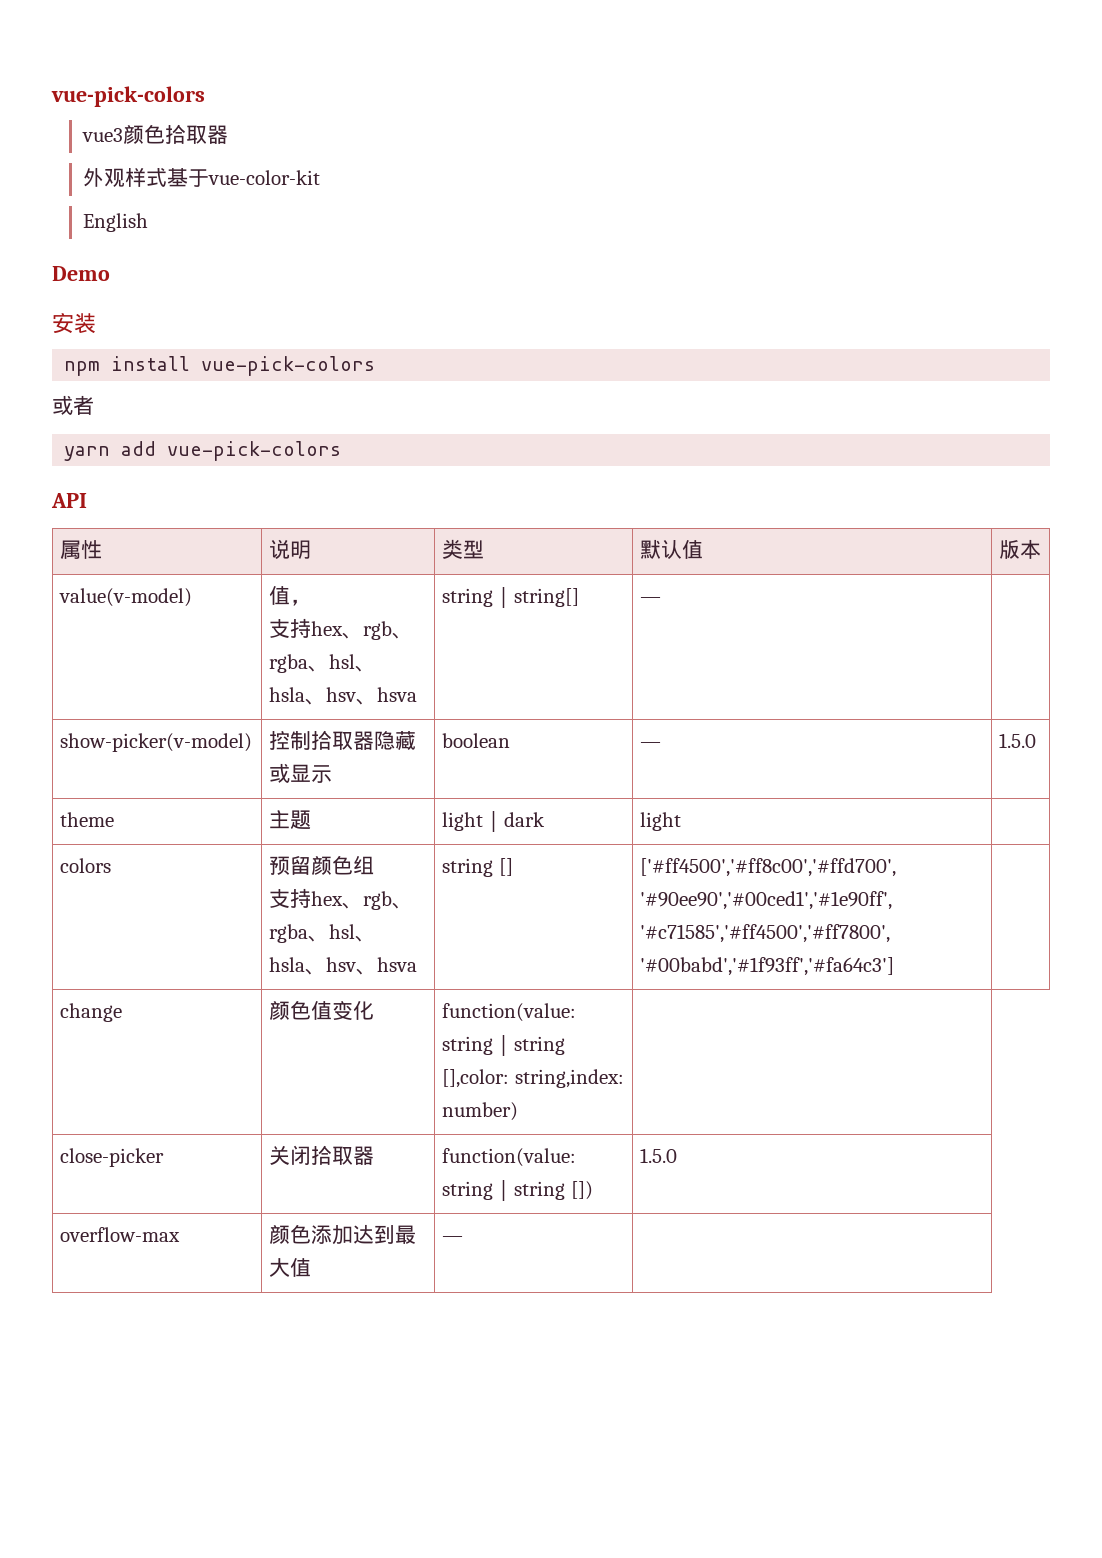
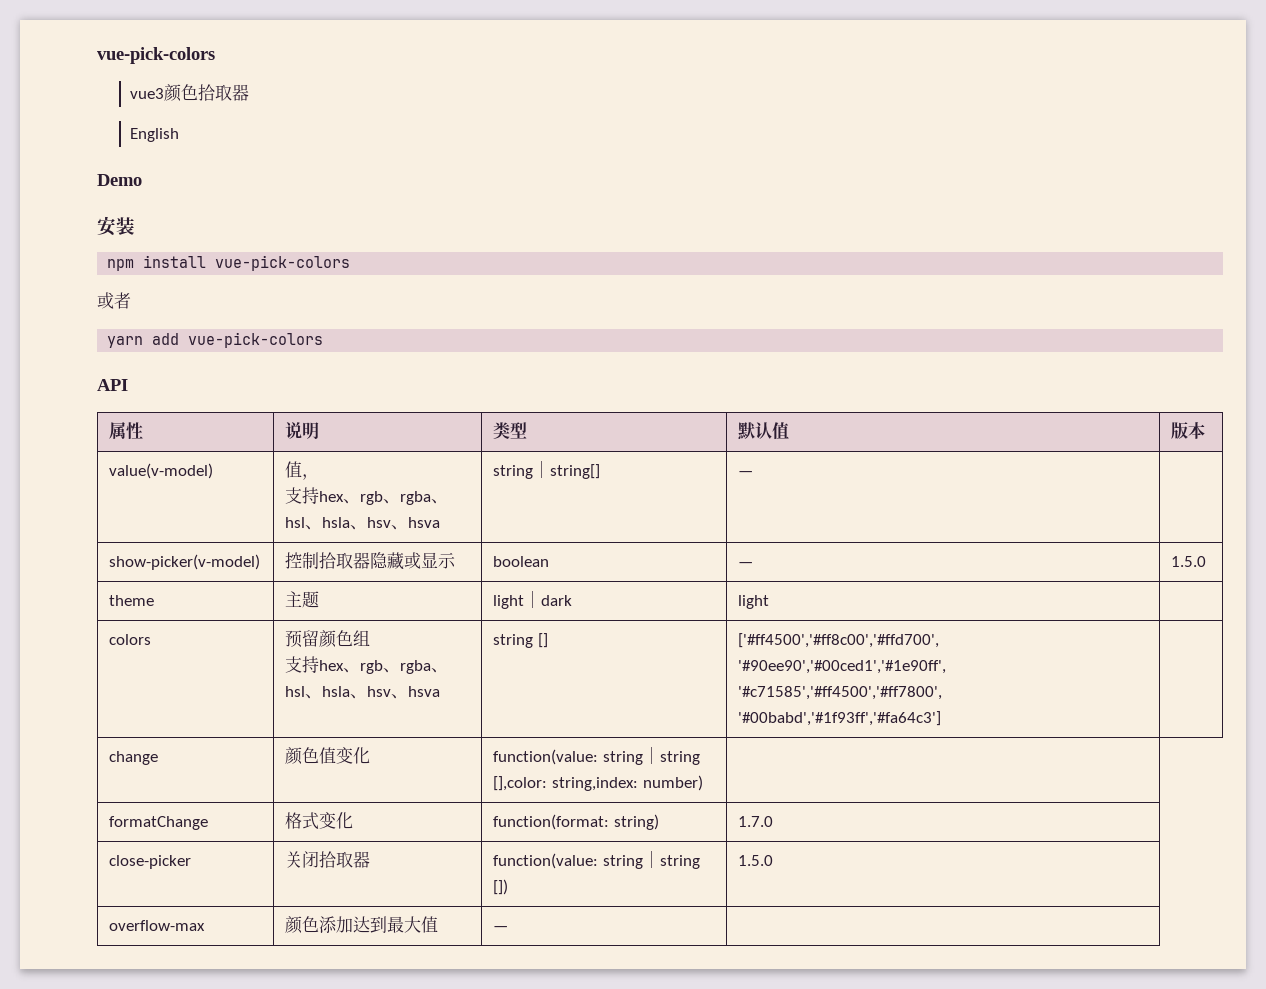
[83,168,321,187] // 外观样式基于vue-color-kit -> (250, 92) none
(519, 1111) none -> [109,816,209,830] [285,812,354,830] [493,814,659,830] [738,816,774,827] // formatChange | 格式变化 | function(format: string) | 1.7.0

